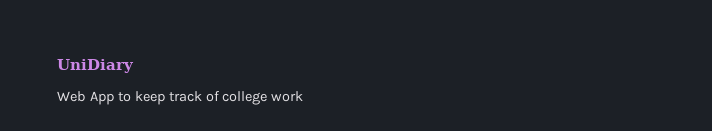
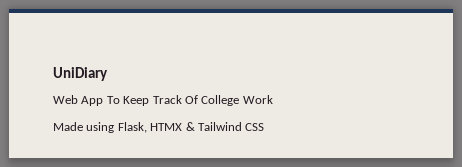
[117,91,304,105] to keep track of college work -> [106,95,273,106] [53,122,265,133] To Keep Track Of College Work // Made using Flask, HTMX & Tailwind CSS

